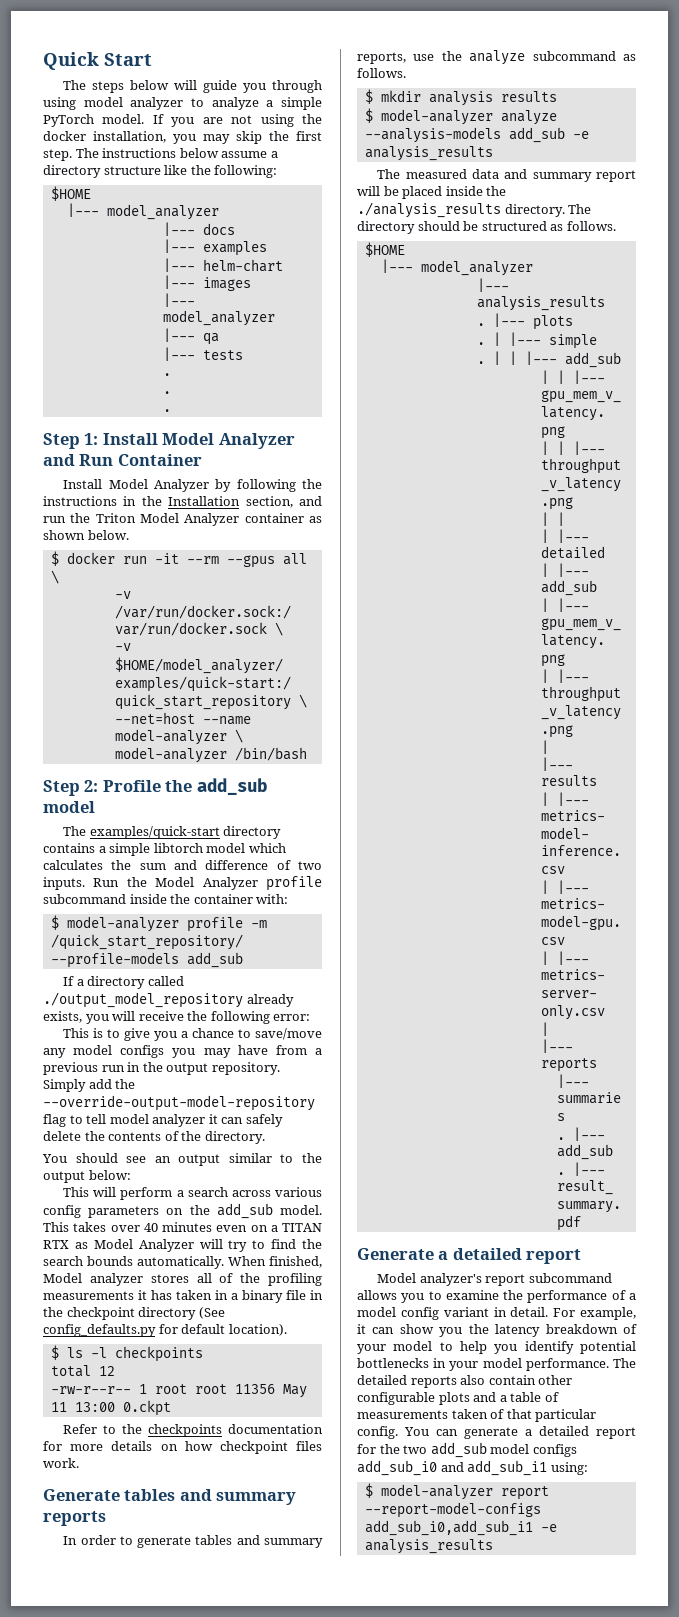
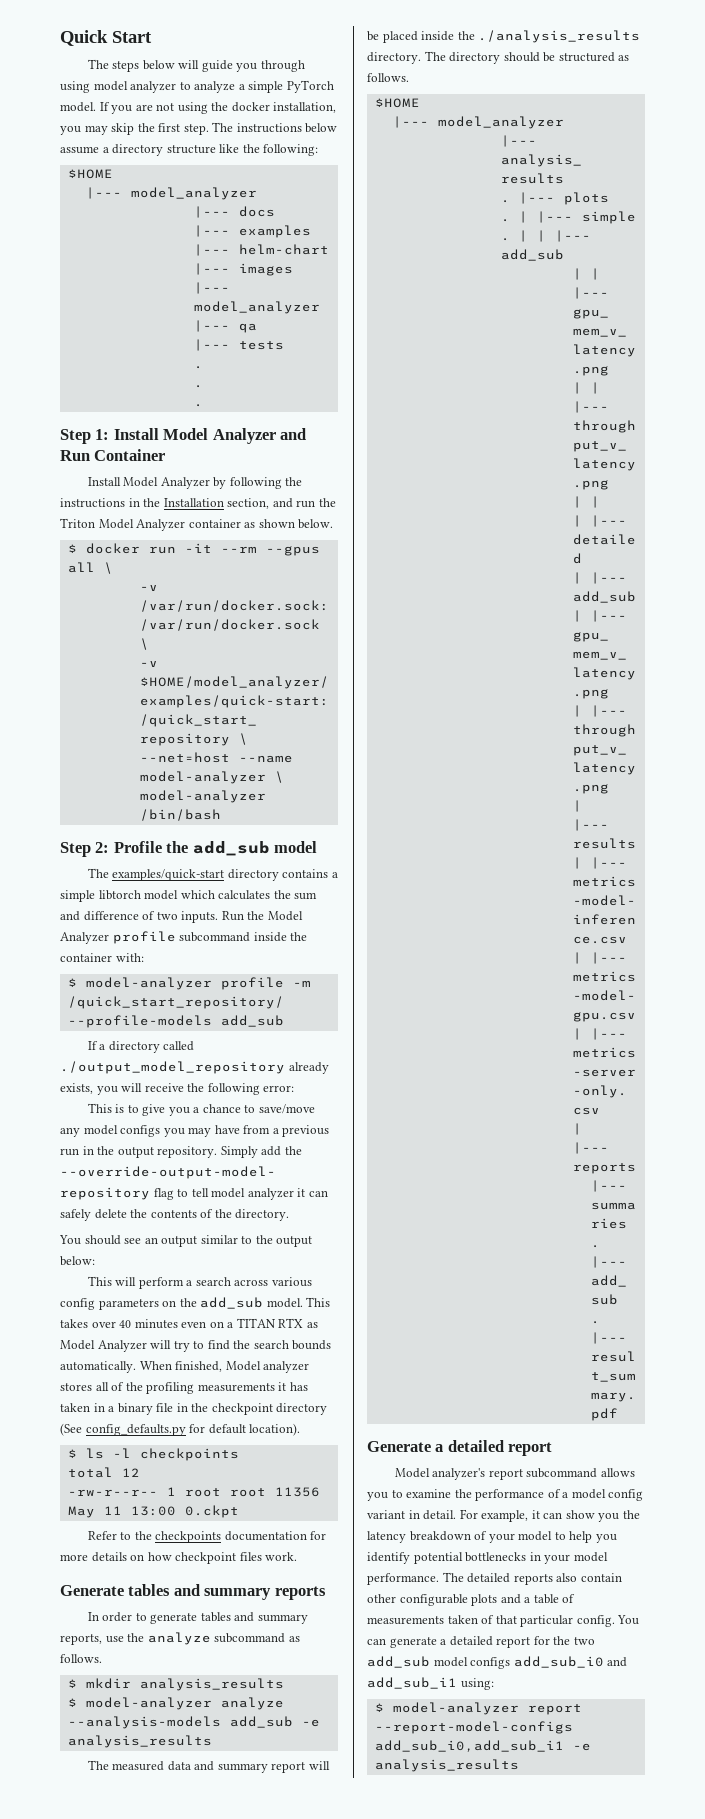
[428,91,557,106] analysis results -> [139,1678,284,1691] analysis_results

